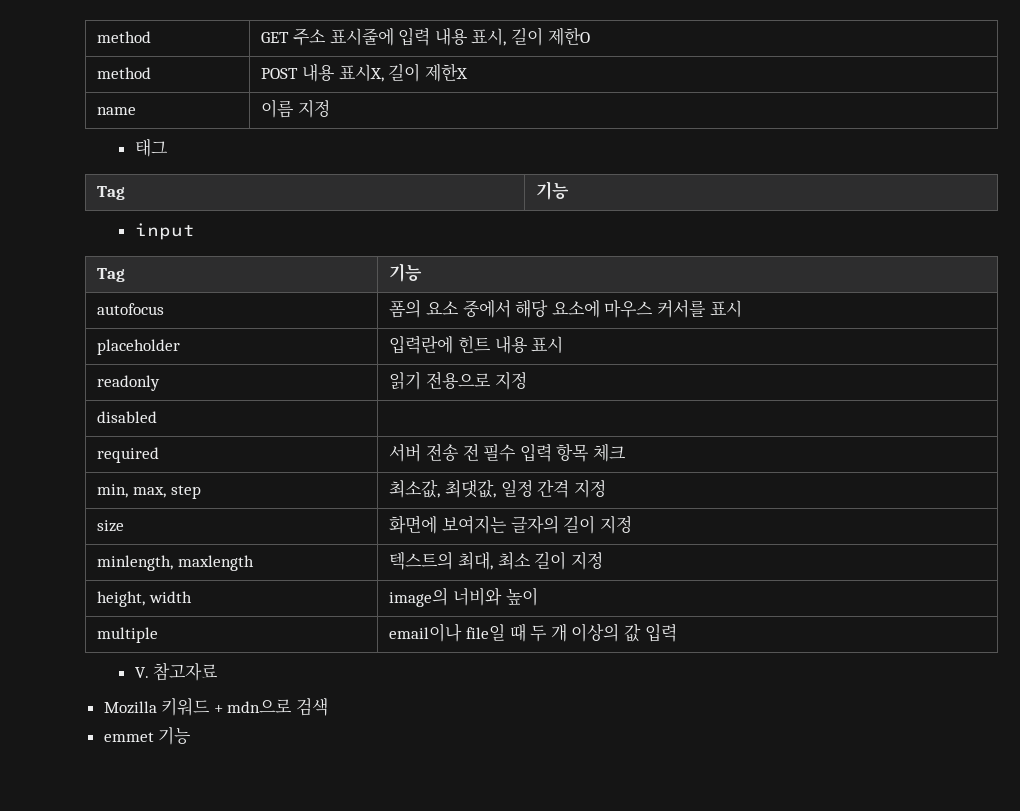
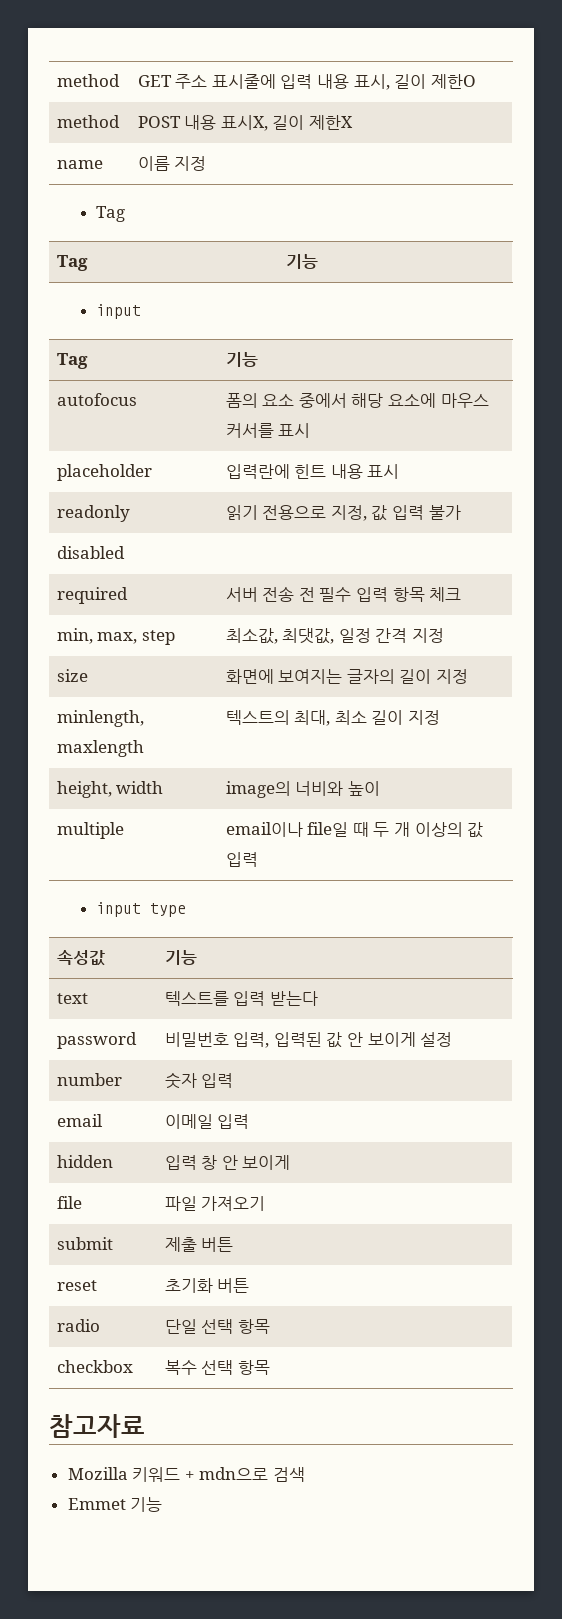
[134,138,168,157] 태그 -> [95,206,125,222] Tag
[494,372,527,390] 지정 -> [330,505,461,521] 지정, 값 입력 불가
[134,667,149,678] V. -> [95,902,186,917] [56,950,105,966] [164,950,197,965] [56,993,88,1004] [164,991,318,1006] [56,1032,137,1049] [164,1032,453,1048] [56,1073,122,1086] [164,1072,234,1089] [56,1114,103,1127] [164,1114,250,1129] [56,1155,113,1168] [164,1155,291,1170] [56,1196,82,1209] [164,1196,266,1211] [56,1237,113,1250] [164,1237,234,1252] [56,1280,97,1291] [164,1278,250,1293] [56,1319,100,1332] [164,1319,270,1334] [56,1360,133,1373] [164,1360,270,1375] input type // 속성값 | 기능 // text | 텍스트를 입력 받는다 // password | 비밀번호 입력, 입력된 값 안 보이게 설정 // number | 숫자 입력 // email | 이메일 입력 // hidden | 입력 창 안 보이게 // file | 파일 가져오기 // submit | 제출 버튼 // reset | 초기화 버튼 // radio | 단일 선택 항목 // checkbox | 복수 선택 항목 //
[103,732,154,742] emmet -> [67,1498,126,1510] Emmet

